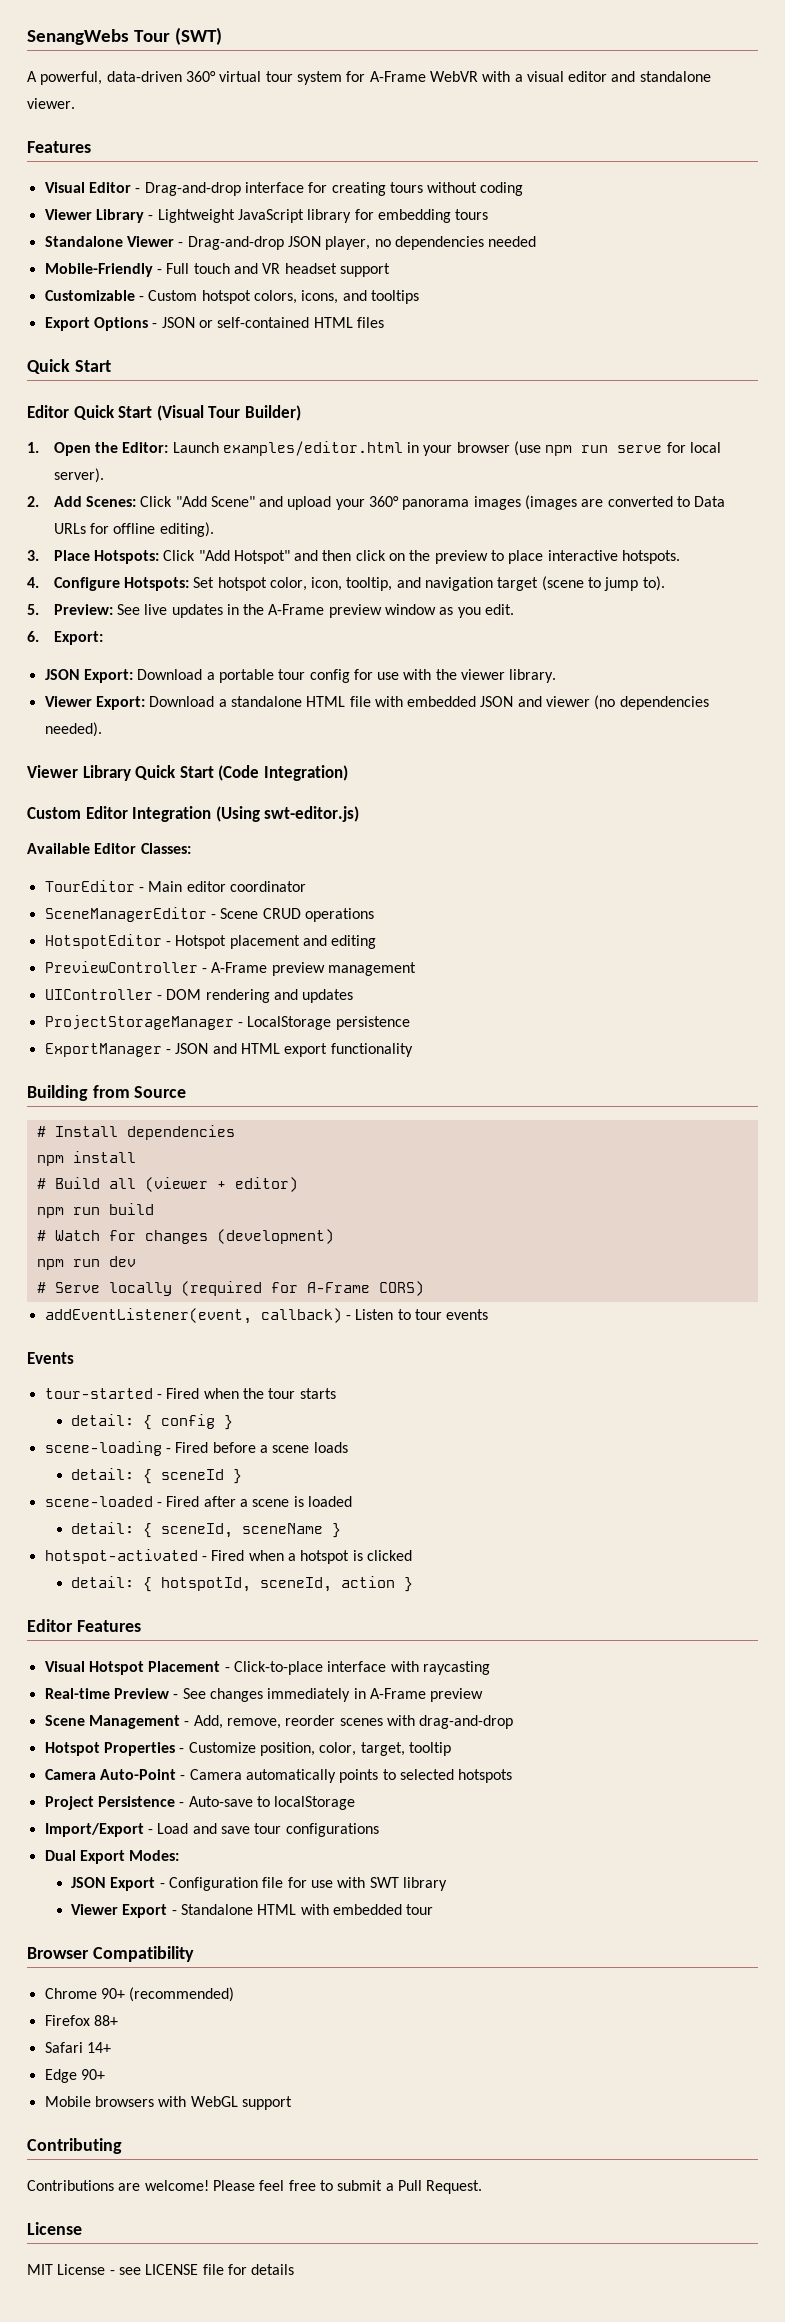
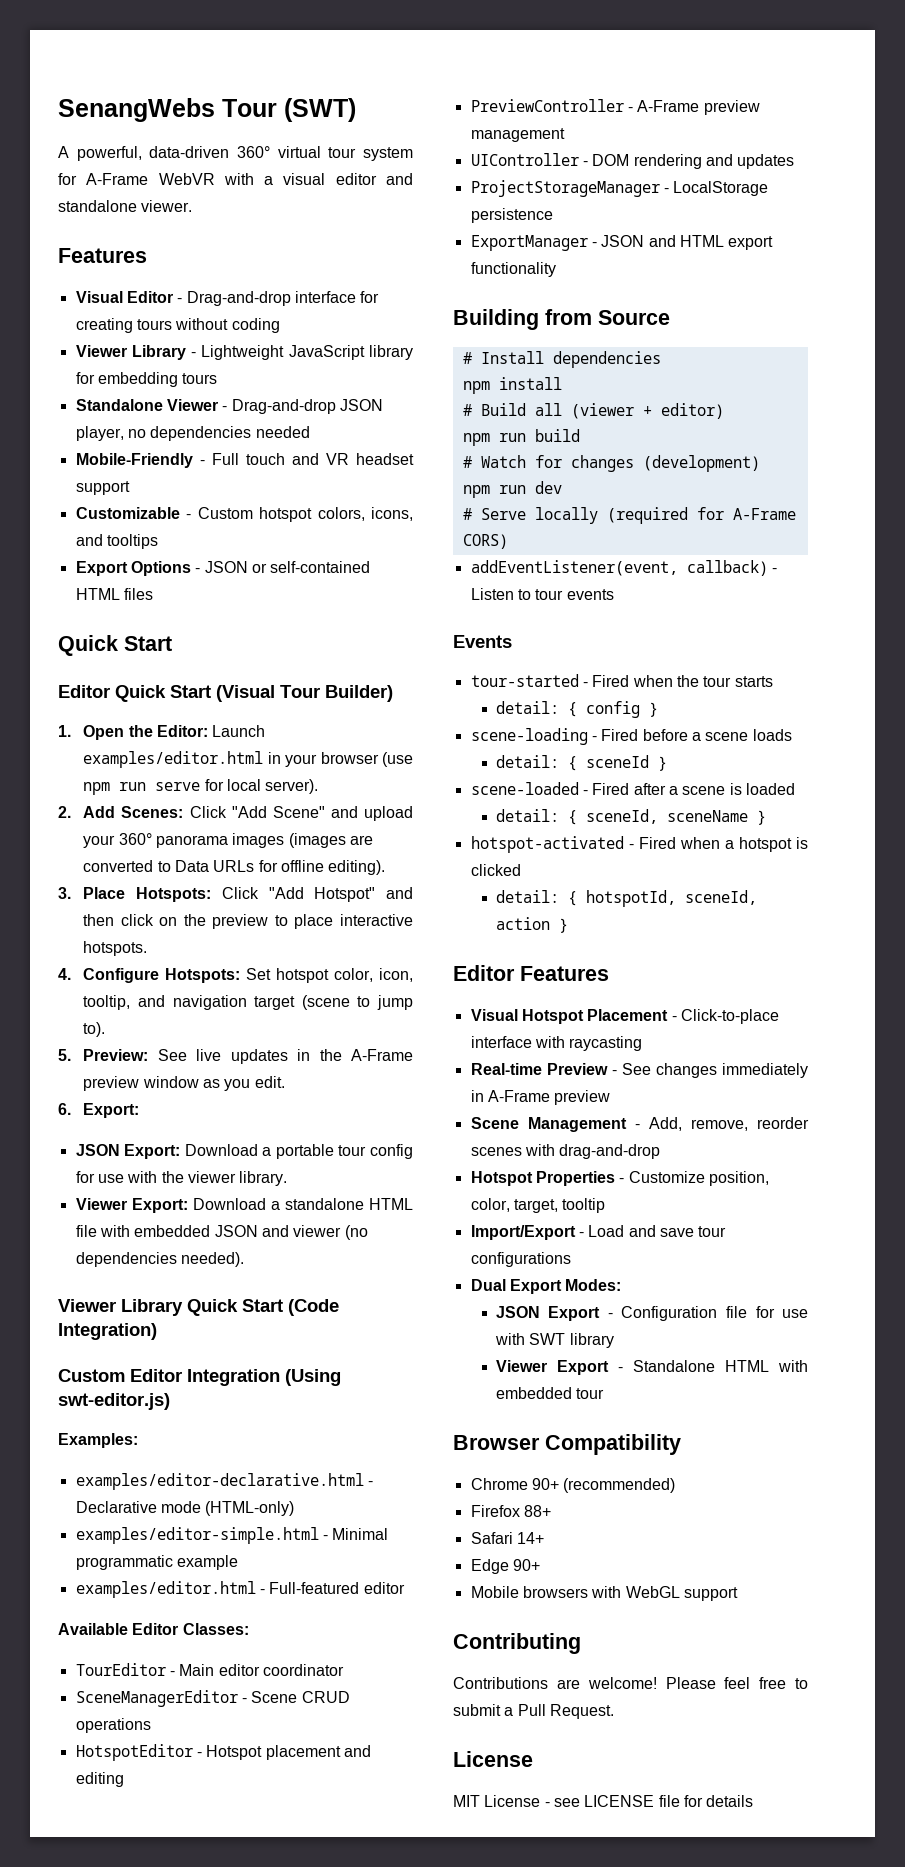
(360, 814) none -> [58,1433,138,1448] [75,1473,373,1490] [75,1501,295,1516] [75,1527,389,1544] [75,1555,238,1570] [75,1581,405,1598] // Examples: // examples/editor-declarative.html - Declarative mode (HTML-only) // examples/editor-simple.html - Minimal programmatic example // examples/editor.html - Full-featured editor
[44,1769,513,1783] [44,1796,356,1810] // Camera Auto-Point - Camera automatically points to selected hotspots // Project Persistence - Auto-save to localStorage -> (606, 1205) none

